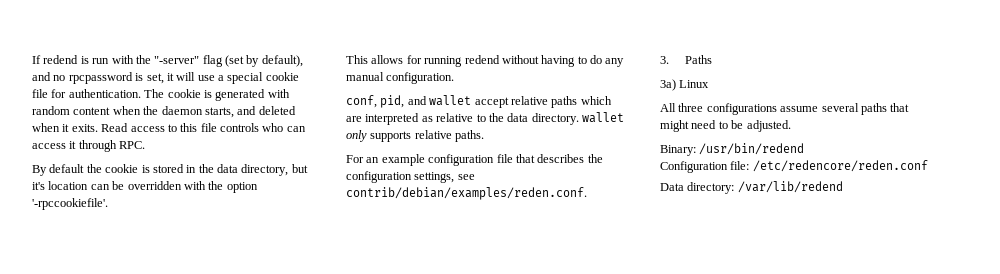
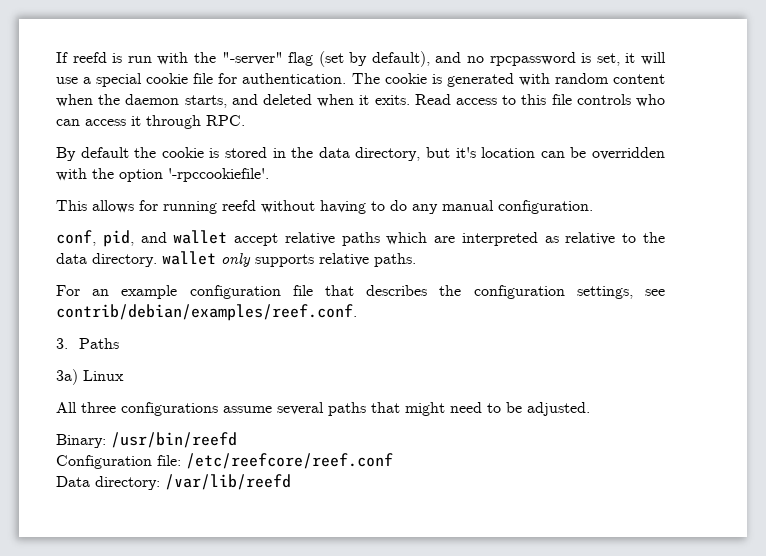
[43,55,79,64] redend -> [72,52,107,63] reefd
[464,55,500,64] redend -> [222,200,256,211] reefd
[346,187,587,200] contrib/debian/examples/reden.conf. -> [56,304,357,321] contrib/debian/examples/reef.conf.
[699,143,805,155] /usr/bin/redend -> [111,432,237,448] /usr/bin/reefd
[752,160,928,172] /etc/redencore/reden.conf -> [186,453,393,469] /etc/reefcore/reef.conf
[737,181,843,193] /var/lib/redend -> [165,474,291,490] /var/lib/reefd

